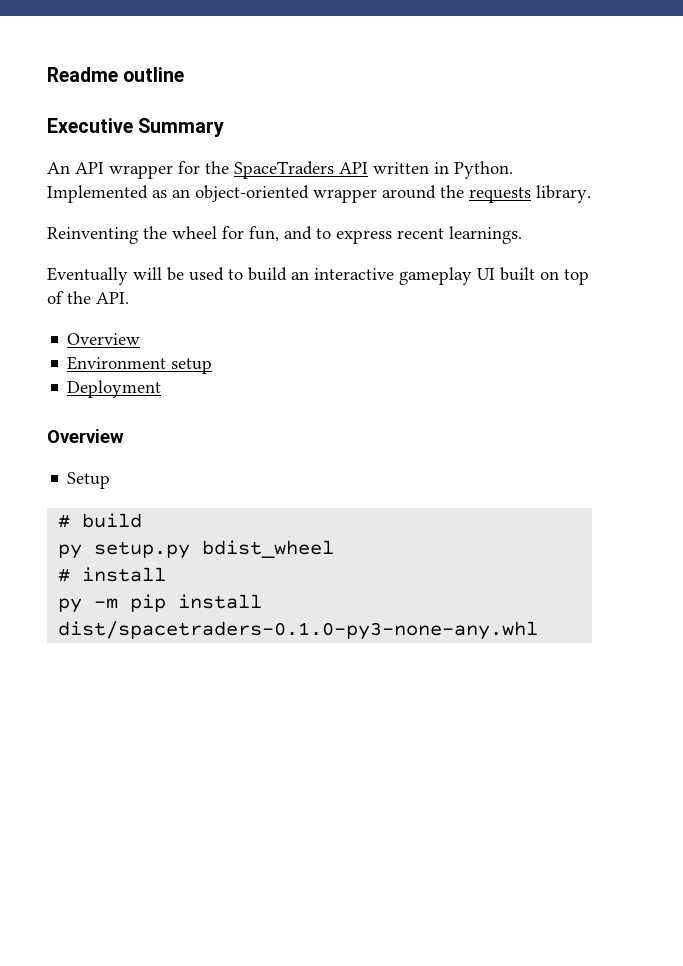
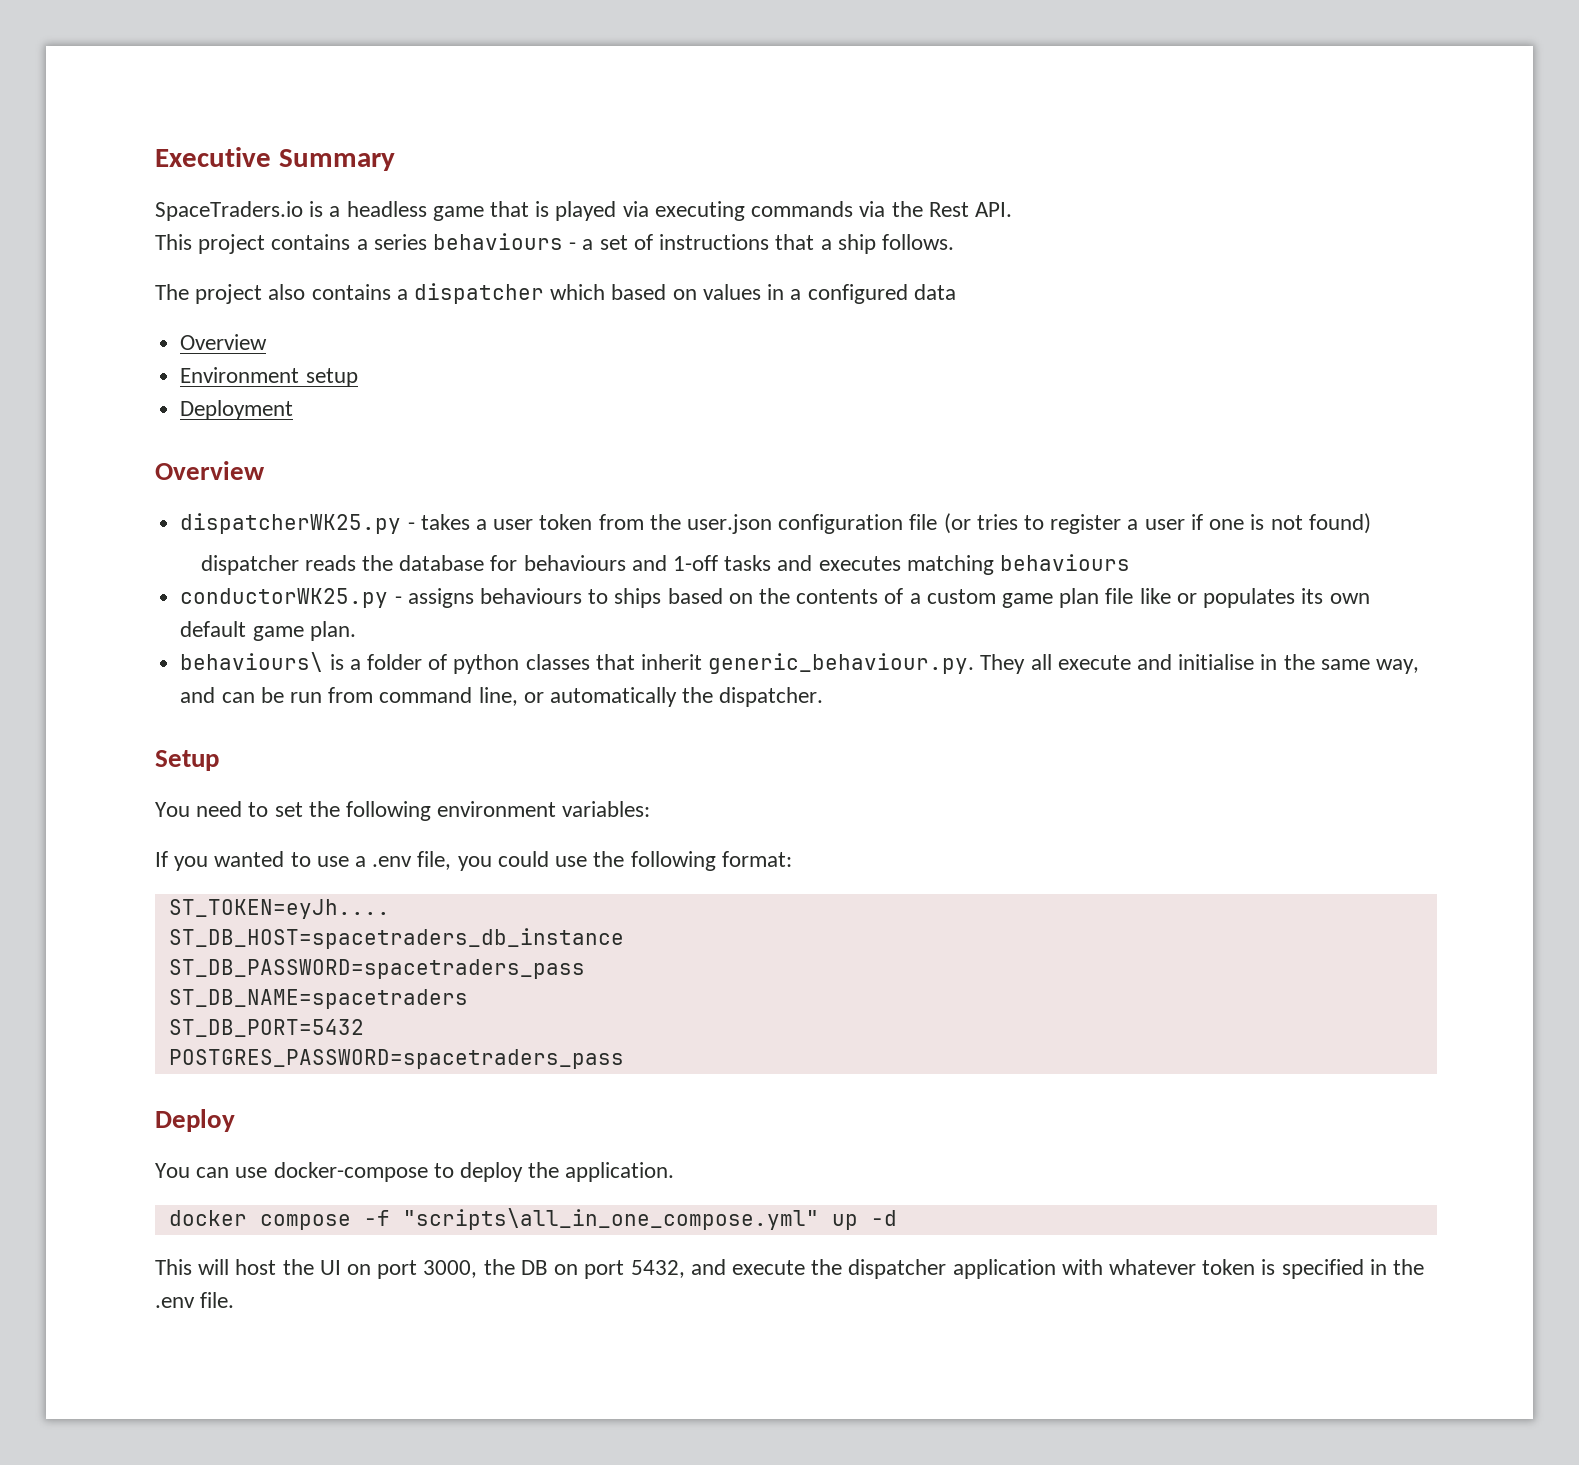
[47,67,185,82] Readme outline // -> (155, 157) none
[47,161,513,179] [47,185,591,203] [47,226,522,244] [47,267,589,285] [47,291,129,304] An API wrapper for the SpaceTraders API written in Python. Implemented as an object-oriented wrapper around the requests library. // Reinventing the wheel for fun, and to express recent learnings. // Eventually will be used to build an interactive gameplay UI built on top of the API. -> [155,201,1012,221] [155,233,954,254] [155,283,956,304] SpaceTraders.io is a headless game that is played via executing commands via the Rest API. // This project contains a series behaviours - a set of instructions that a ship follows. // The project also contains a dispatcher which based on values in a configured data
[67,472,111,489] [58,513,143,528] [58,540,335,559] [58,567,167,582] [58,594,263,613] [58,621,539,640] Setup // # build // py setup.py bdist_wheel // # install // py -m pip install dist/spacetraders-0.1.0-py3-none-any.whl -> [180,513,1371,534] [200,554,1131,575] [180,588,1370,608] [180,621,356,641] [180,652,1420,674] [180,687,824,707] [155,750,219,771] [155,801,651,821] [155,851,792,871] [168,899,390,919] [168,928,624,949] [168,959,585,979] [168,989,468,1009] [168,1019,364,1037] [168,1049,624,1069] [155,1109,235,1132] [155,1162,675,1182] [168,1208,897,1230] [155,1259,1425,1279] [155,1292,235,1308] dispatcherWK25.py - takes a user token from the user.json configuration file (or tries to register a user if one is not found) // dispatcher reads the database for behaviours and 1-off tasks and executes matching behaviours // conductorWK25.py - assigns behaviours to ships based on the contents of a custom game plan file like or populates its own default game plan. // behaviours\ is a folder of python classes that inherit generic_behaviour.py. They all execute and initialise in the same way, and can be run from command line, or automatically the dispatcher. // Setup // You need to set the following environment variables: // If you wanted to use a .env file, you could use the following format: // ST_TOKEN=eyJh.... // ST_DB_HOST=spacetraders_db_instance // ST_DB_PASSWORD=spacetraders_pass // ST_DB_NAME=spacetraders // ST_DB_PORT=5432 // POSTGRES_PASSWORD=spacetraders_pass // Deploy // You can use docker-compose to deploy the application. // docker compose -f "scripts\all_in_one_compose.yml" up -d // This will host the UI on port 3000, the DB on port 5432, and execute the dispatcher application with whatever token is specified in the .env file.

